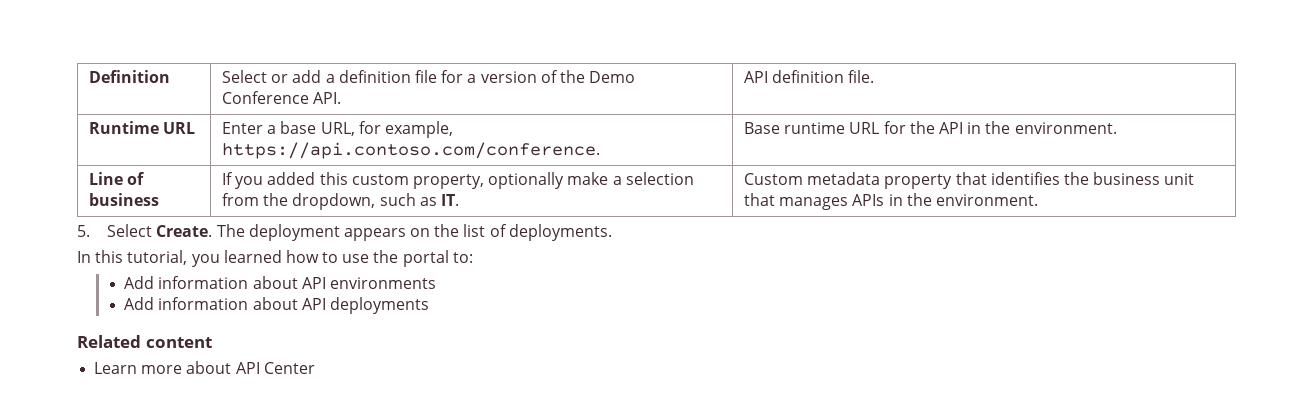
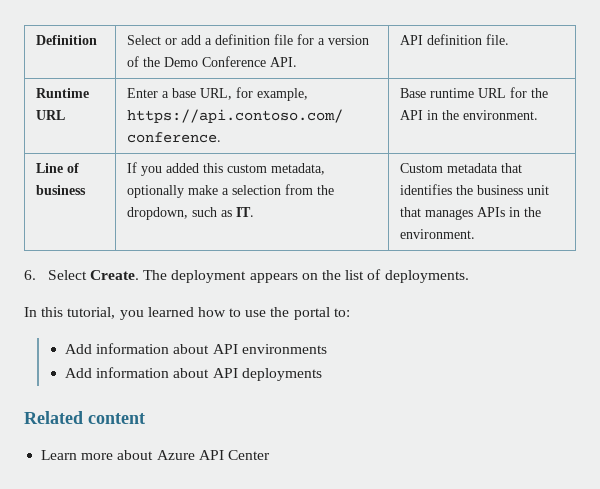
[412,174,484,189] property, -> [271,163,326,175] metadata,
[884,174,953,189] property -> (499, 168) none
[77,225,90,237] 5. -> [24,270,36,280] 6.
(232, 367) none -> [156,450,195,460] Azure

